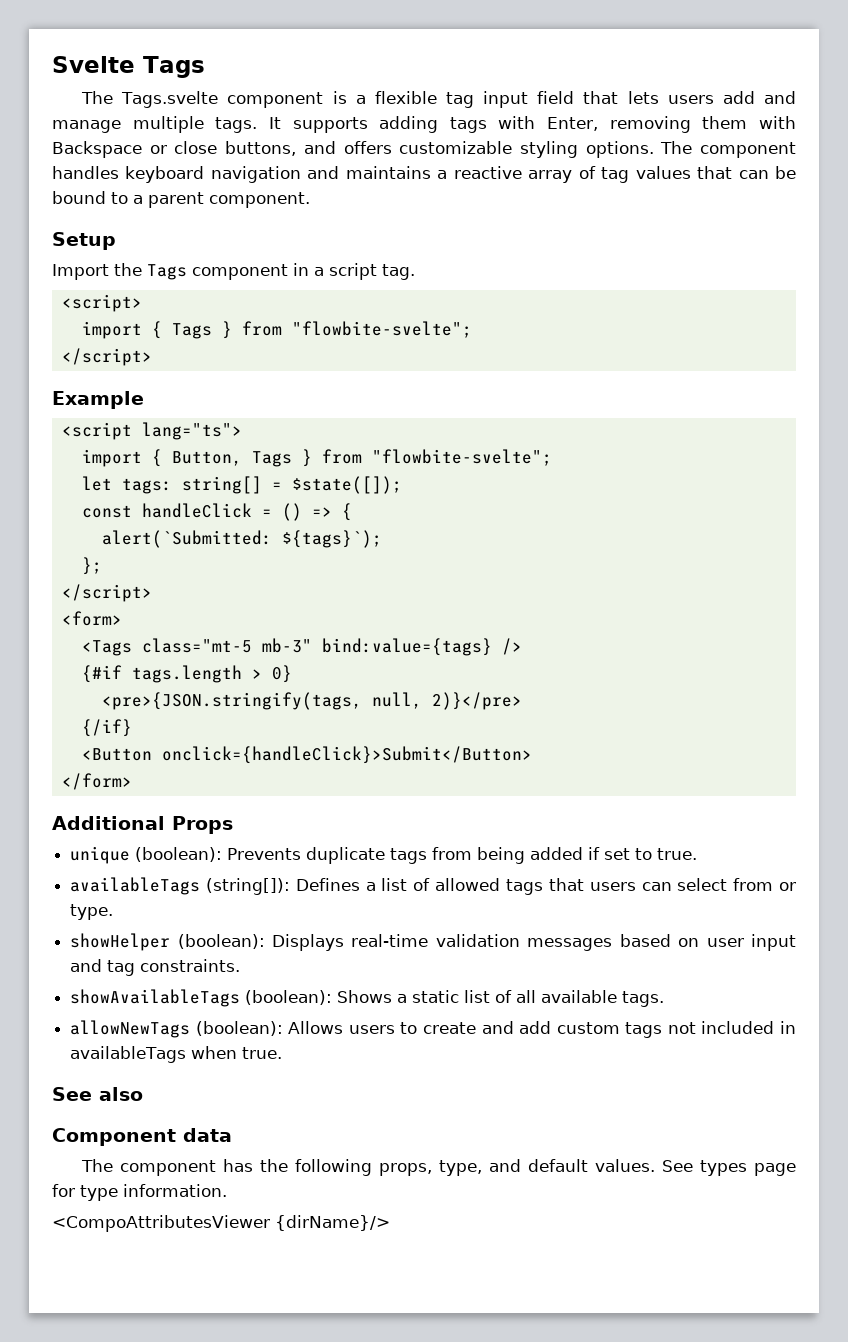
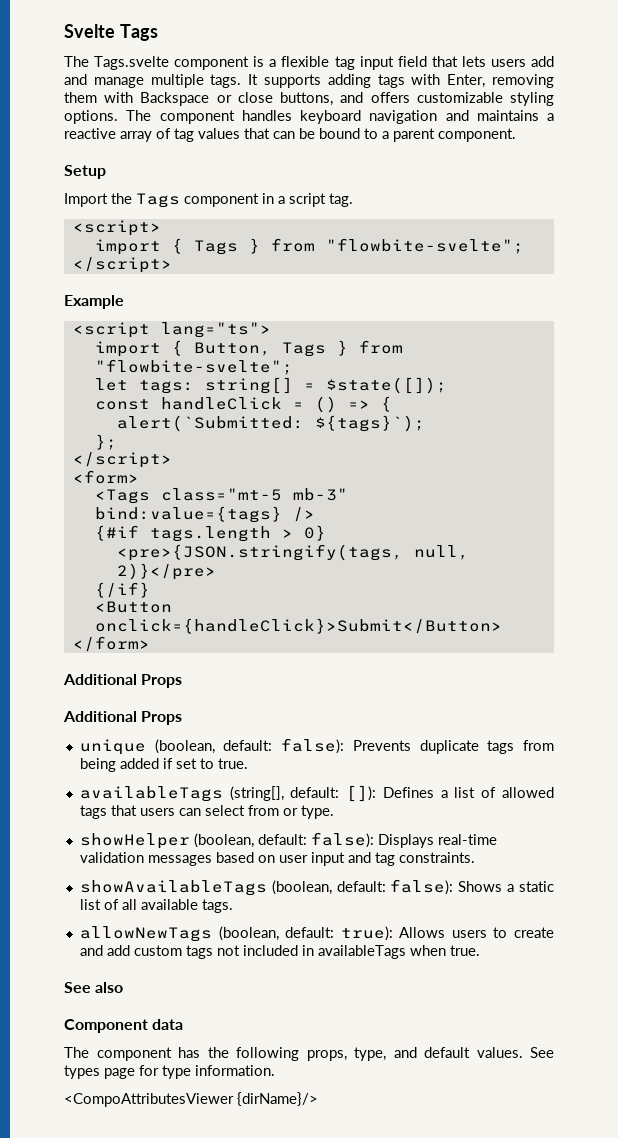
(233, 825) none -> [63,711,183,725] // Additional Props
[135,847,223,862] (boolean): -> [154,738,345,754] (boolean, default: false):
[205,878,290,895] (string[]): -> [229,785,377,802] (string[], default: []):
[177,934,265,949] (boolean): -> [193,832,374,848] (boolean, default: false):
[245,990,333,1005] (boolean): -> [271,879,454,895] (boolean, default: false):
[195,1021,283,1036] (boolean): -> [218,926,393,941] (boolean, default: true):

